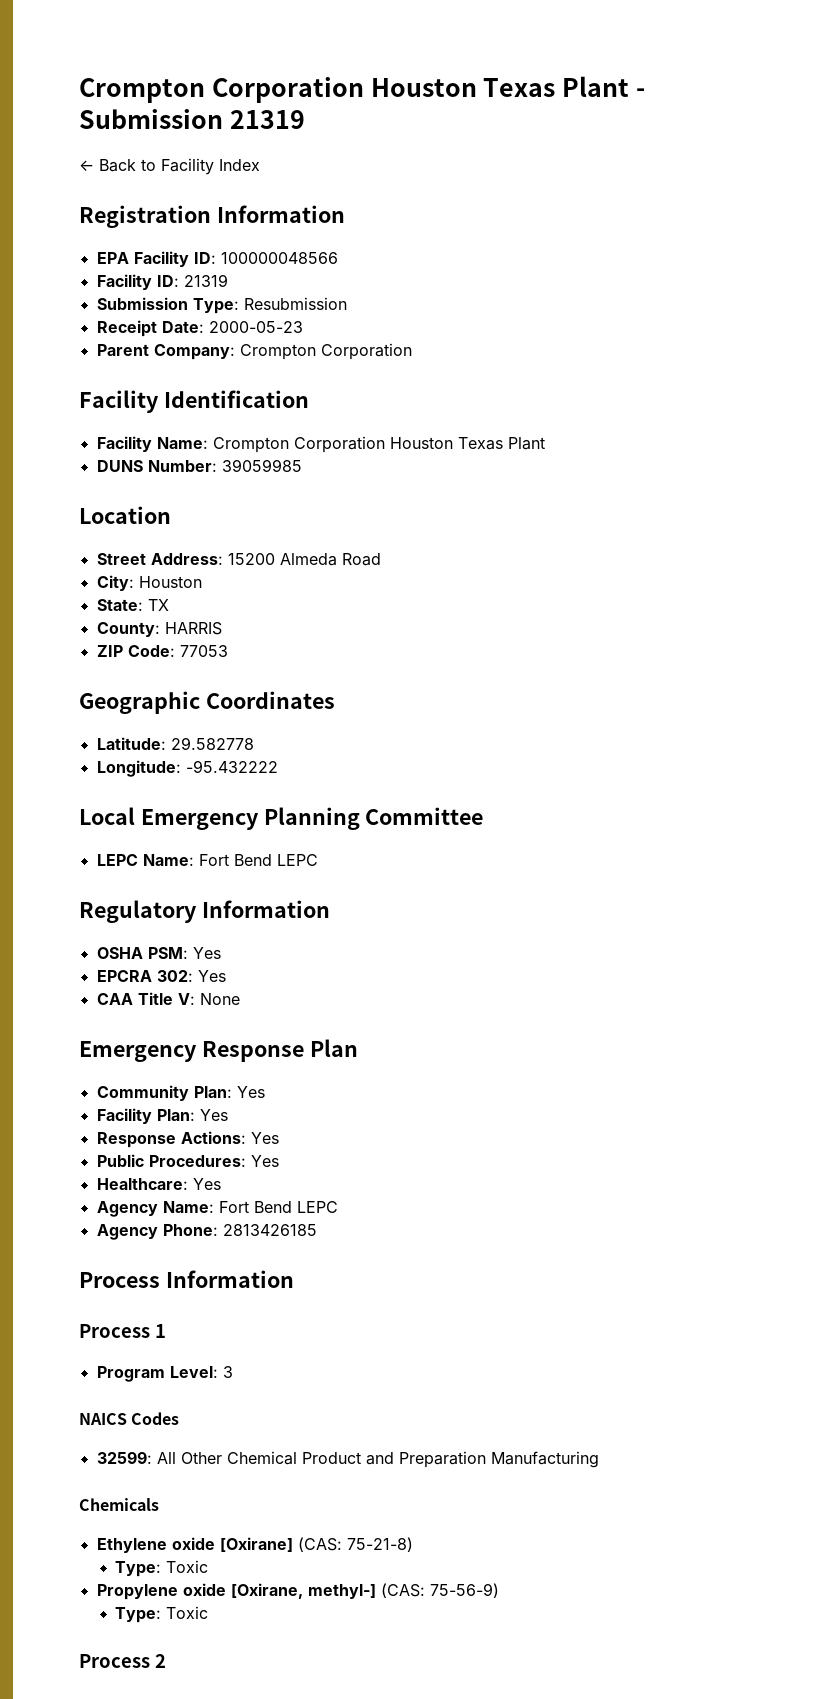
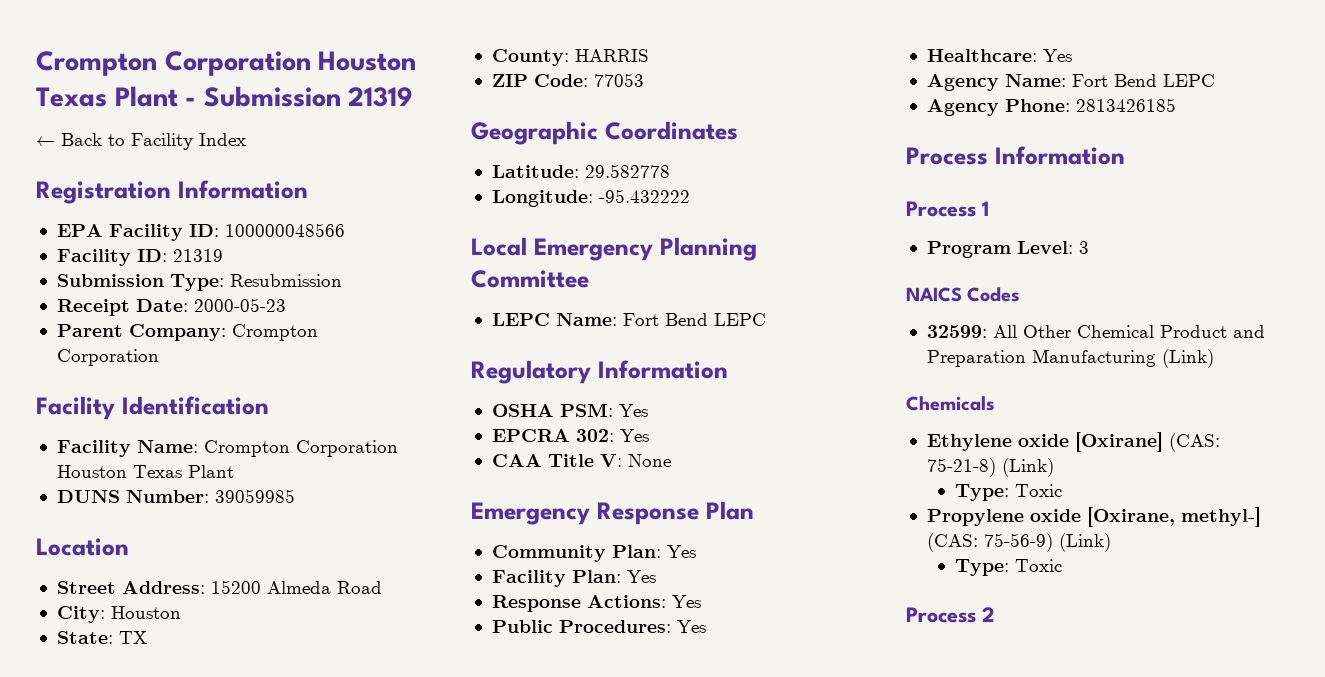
(599, 1459) none -> [1161,349,1214,368] (Link)
(413, 1544) none -> [1001,458,1054,477] (Link)
(499, 1590) none -> [1058,533,1111,552] (Link)

